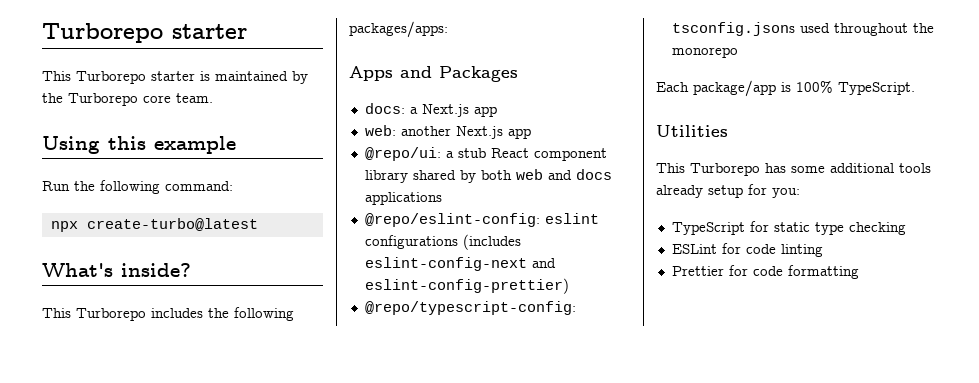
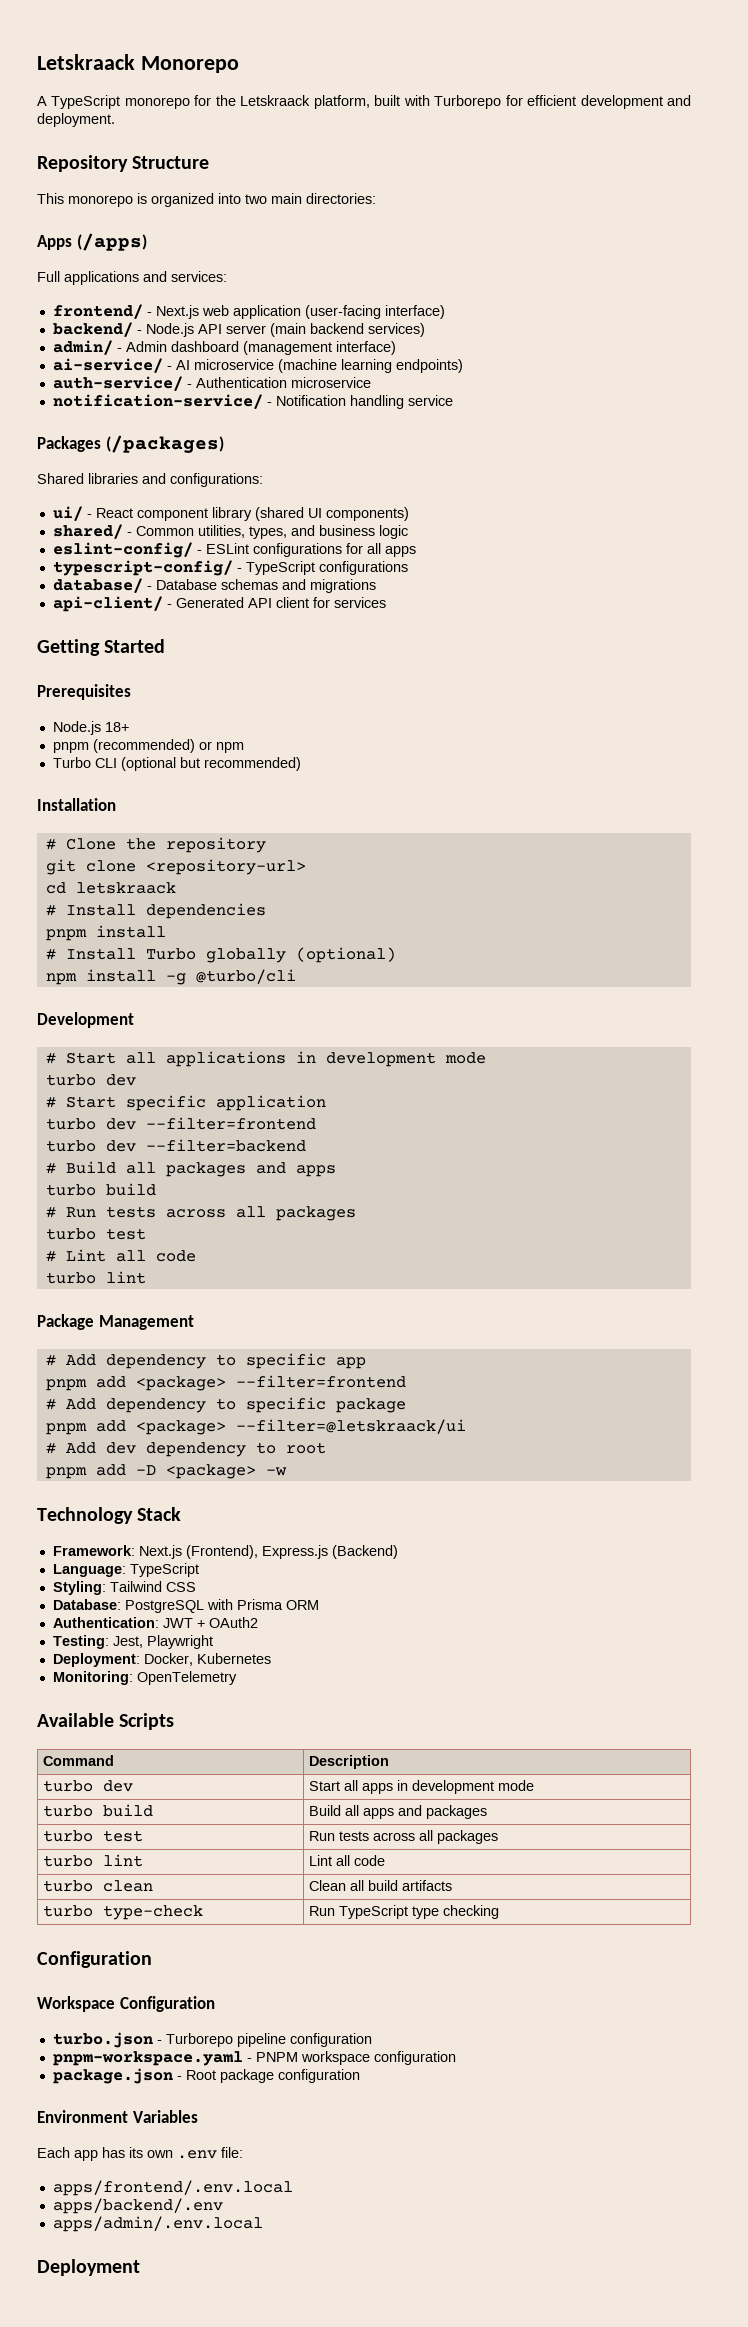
[42,23,247,43] [42,71,308,84] [42,93,213,106] [42,136,236,154] [42,180,233,194] [50,218,258,232] [42,263,191,277] [42,307,294,321] [349,21,448,38] [349,66,518,82] [364,103,497,117] [364,125,531,139] [364,147,607,161] [364,169,612,183] [364,192,442,205] [364,213,599,227] [364,234,521,250] [364,257,556,271] [364,278,569,294] [364,301,576,315] [671,22,934,36] [671,47,738,58] [656,80,915,97] [656,125,728,137] [656,163,931,176] [656,184,800,198] [671,221,906,235] [671,243,823,257] [671,265,859,279] Turborepo starter // This Turborepo starter is maintained by the Turborepo core team. // Using this example // Run the following command: // npx create-turbo@latest // What's inside? // This Turborepo includes the following packages/apps: // Apps and Packages // docs: a Next.js app // web: another Next.js app // @repo/ui: a stub React component library shared by both web and docs applications // @repo/eslint-config: eslint configurations (includes eslint-config-next and eslint-config-prettier) // @repo/typescript-config: tsconfig.jsons used throughout the monorepo // Each package/app is 100% TypeScript. // Utilities // This Turborepo has some additional tools already setup for you: // TypeScript for static type checking // ESLint for code linting // Prettier for code formatting -> [37,54,239,73] [37,95,691,109] [37,113,115,127] [37,155,210,172] [37,193,376,207] [37,233,147,251] [37,271,227,285] [52,304,445,319] [52,322,425,337] [52,340,396,355] [52,358,463,373] [52,376,371,391] [52,394,453,409] [37,435,224,453] [37,473,263,487] [52,506,409,521] [52,524,408,539] [52,542,416,558] [52,560,408,576] [52,578,376,593] [52,596,386,612] [37,639,166,656] [37,684,131,700] [52,721,129,735] [52,739,244,753] [52,757,301,771] [37,798,116,811] [45,837,266,853] [45,859,306,875] [45,882,176,894] [45,903,266,919] [45,925,166,941] [45,947,396,963] [45,969,296,985] [37,1012,134,1028] [45,1051,486,1067] [45,1074,136,1086] [45,1095,326,1111] [45,1117,316,1130] [45,1139,306,1152] [45,1161,336,1177] [45,1183,156,1196] [45,1206,356,1221] [45,1228,146,1240] [45,1249,196,1262] [45,1271,146,1284] [37,1314,194,1330] [45,1353,366,1369] [45,1375,406,1391] [45,1397,406,1413] [45,1419,466,1435] [45,1442,326,1457] [45,1464,287,1479] [37,1507,182,1524] [52,1545,398,1559] [52,1563,199,1577] [52,1581,196,1595] [52,1599,319,1613] [52,1617,258,1628] [52,1635,213,1649] [52,1653,271,1667] [52,1671,237,1685] [37,1713,175,1730] [42,1755,114,1766] [308,1755,389,1769] [42,1780,133,1792] [308,1780,534,1794] [42,1804,153,1817] [308,1805,487,1819] [42,1830,143,1842] [308,1830,498,1844] [42,1854,143,1867] [308,1855,385,1866] [42,1880,153,1892] [308,1880,452,1891] [42,1905,203,1920] [308,1905,499,1919] [37,1951,152,1968] [37,1996,215,2012] [52,2032,372,2048] [52,2051,456,2066] [52,2068,360,2084] [37,2110,198,2123] [37,2147,243,2161] [52,2180,293,2196] [52,2198,223,2214] [52,2216,263,2232] [37,2259,140,2276] Letskraack Monorepo // A TypeScript monorepo for the Letskraack platform, built with Turborepo for efficient development and deployment. // Repository Structure // This monorepo is organized into two main directories: // Apps (/apps) // Full applications and services: // frontend/ - Next.js web application (user-facing interface) // backend/ - Node.js API server (main backend services) // admin/ - Admin dashboard (management interface) // ai-service/ - AI microservice (machine learning endpoints) // auth-service/ - Authentication microservice // notification-service/ - Notification handling service // Packages (/packages) // Shared libraries and configurations: // ui/ - React component library (shared UI components) // shared/ - Common utilities, types, and business logic // eslint-config/ - ESLint configurations for all apps // typescript-config/ - TypeScript configurations // database/ - Database schemas and migrations // api-client/ - Generated API client for services // Getting Started // Prerequisites // Node.js 18+ // pnpm (recommended) or npm // Turbo CLI (optional but recommended) // Installation // # Clone the repository // git clone <repository-url> // cd letskraack // # Install dependencies // pnpm install // # Install Turbo globally (optional) // npm install -g @turbo/cli // Development // # Start all applications in development mode // turbo dev // # Start specific application // turbo dev --filter=frontend // turbo dev --filter=backend // # Build all packages and apps // turbo build // # Run tests across all packages // turbo test // # Lint all code // turbo lint // Package Management // # Add dependency to specific app // pnpm add <package> --filter=frontend // # Add dependency to specific package // pnpm add <package> --filter=@letskraack/ui // # Add dev dependency to root // pnpm add -D <package> -w // Technology Stack // Framework: Next.js (Frontend), Express.js (Backend) // Language: TypeScript // Styling: Tailwind CSS // Database: PostgreSQL with Prisma ORM // Authentication: JWT + OAuth2 // Testing: Jest, Playwright // Deployment: Docker, Kubernetes // Monitoring: OpenTelemetry // Available Scripts // Command | Description // turbo dev | Start all apps in development mode // turbo build | Build all apps and packages // turbo test | Run tests across all packages // turbo lint | Lint all code // turbo clean | Clean all build artifacts // turbo type-check | Run TypeScript type checking // Configuration // Workspace Configuration // turbo.json - Turborepo pipeline configuration // pnpm-workspace.yaml - PNPM workspace configuration // package.json - Root package configuration // Environment Variables // Each app has its own .env file: // apps/frontend/.env.local // apps/backend/.env // apps/admin/.env.local // Deployment

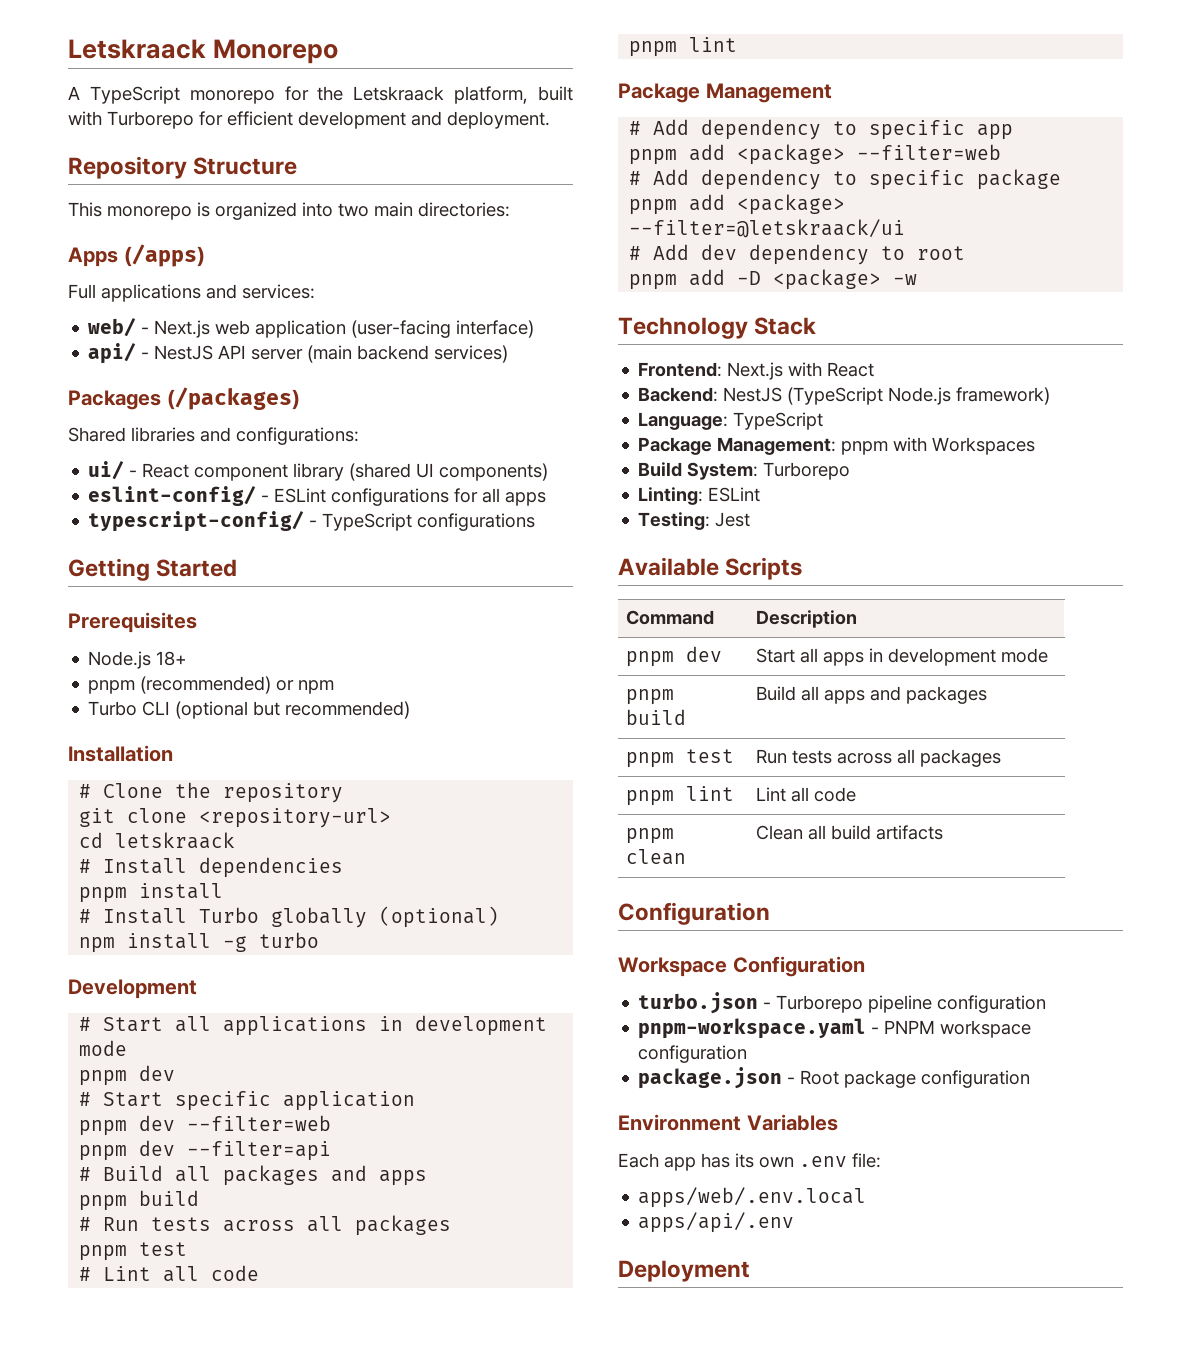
[52,304,143,319] frontend/ -> [88,318,137,337] web/
[52,322,194,337] backend/ - Node.js -> [88,343,214,364] api/ - NestJS
[52,340,396,355] [52,358,463,373] [52,376,371,391] [52,394,453,409] // admin/ - Admin dashboard (management interface) // ai-service/ - AI microservice (machine learning endpoints) // auth-service/ - Authentication microservice // notification-service/ - Notification handling service -> (509, 354) none
[52,524,408,539] // shared/ - Common utilities, types, and business logic -> (549, 472) none
[52,578,376,593] [52,596,386,612] // database/ - Database schemas and migrations // api-client/ - Generated API client for services -> (536, 522) none
[195,969,296,984] @turbo/cli -> [259,932,320,948] turbo
[45,1074,96,1086] turbo -> [79,1070,128,1086] pnpm
[45,1117,316,1130] [45,1139,306,1152] turbo dev --filter=frontend // turbo dev --filter=backend -> [79,1115,332,1136] [79,1140,332,1161] pnpm dev --filter=web // pnpm dev --filter=api
[45,1184,96,1196] turbo -> [79,1195,128,1211] pnpm
[45,1228,96,1240] turbo -> [79,1245,128,1261] pnpm
[45,1272,96,1284] turbo -> [629,41,678,57] pnpm
[235,1375,406,1388] --filter=frontend -> [857,144,1002,160] --filter=web
[52,1545,398,1559] [52,1563,199,1577] [52,1581,196,1595] [52,1599,319,1613] [52,1617,258,1628] [52,1635,213,1649] [52,1653,271,1667] [52,1671,237,1685] Framework: Next.js (Frontend), Express.js (Backend) // Language: TypeScript // Styling: Tailwind CSS // Database: PostgreSQL with Prisma ORM // Authentication: JWT + OAuth2 // Testing: Jest, Playwright // Deployment: Docker, Kubernetes // Monitoring: OpenTelemetry -> [638,362,875,380] [638,387,1051,405] [638,412,824,430] [638,437,1036,455] [638,462,851,480] [638,487,761,505] [638,512,751,530] Frontend: Next.js with React // Backend: NestJS (TypeScript Node.js framework) // Language: TypeScript // Package Management: pnpm with Workspaces // Build System: Turborepo // Linting: ESLint // Testing: Jest
[42,1780,93,1792] turbo -> [625,651,674,667] pnpm
[42,1805,93,1817] turbo -> [625,689,674,705] pnpm
[42,1830,93,1842] turbo -> [625,752,674,768] pnpm
[42,1855,93,1867] turbo -> [625,790,674,806] pnpm
[42,1880,93,1892] turbo -> [625,828,674,844] pnpm
[42,1905,203,1920] [308,1905,499,1919] // turbo type-check | Run TypeScript type checking -> (943, 832) none
[52,2180,293,2196] [52,2198,223,2214] [52,2216,263,2232] apps/frontend/.env.local // apps/backend/.env // apps/admin/.env.local -> [638,1187,867,1208] [638,1212,795,1233] apps/web/.env.local // apps/api/.env

